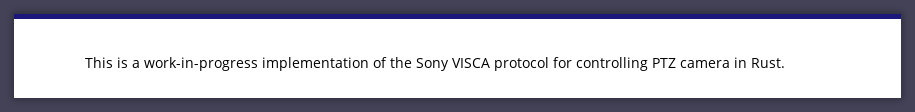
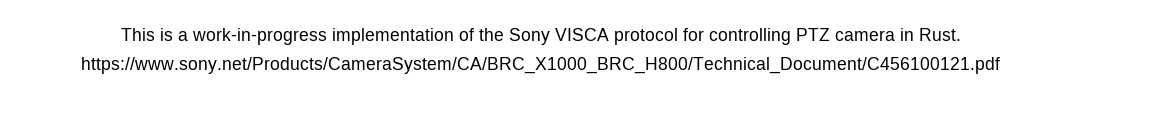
(785, 63) none -> [81,57,1000,74] // https://www.sony.net/Products/CameraSystem/CA/BRC_X1000_BRC_H800/Technical_Document/C456100121.pdf

